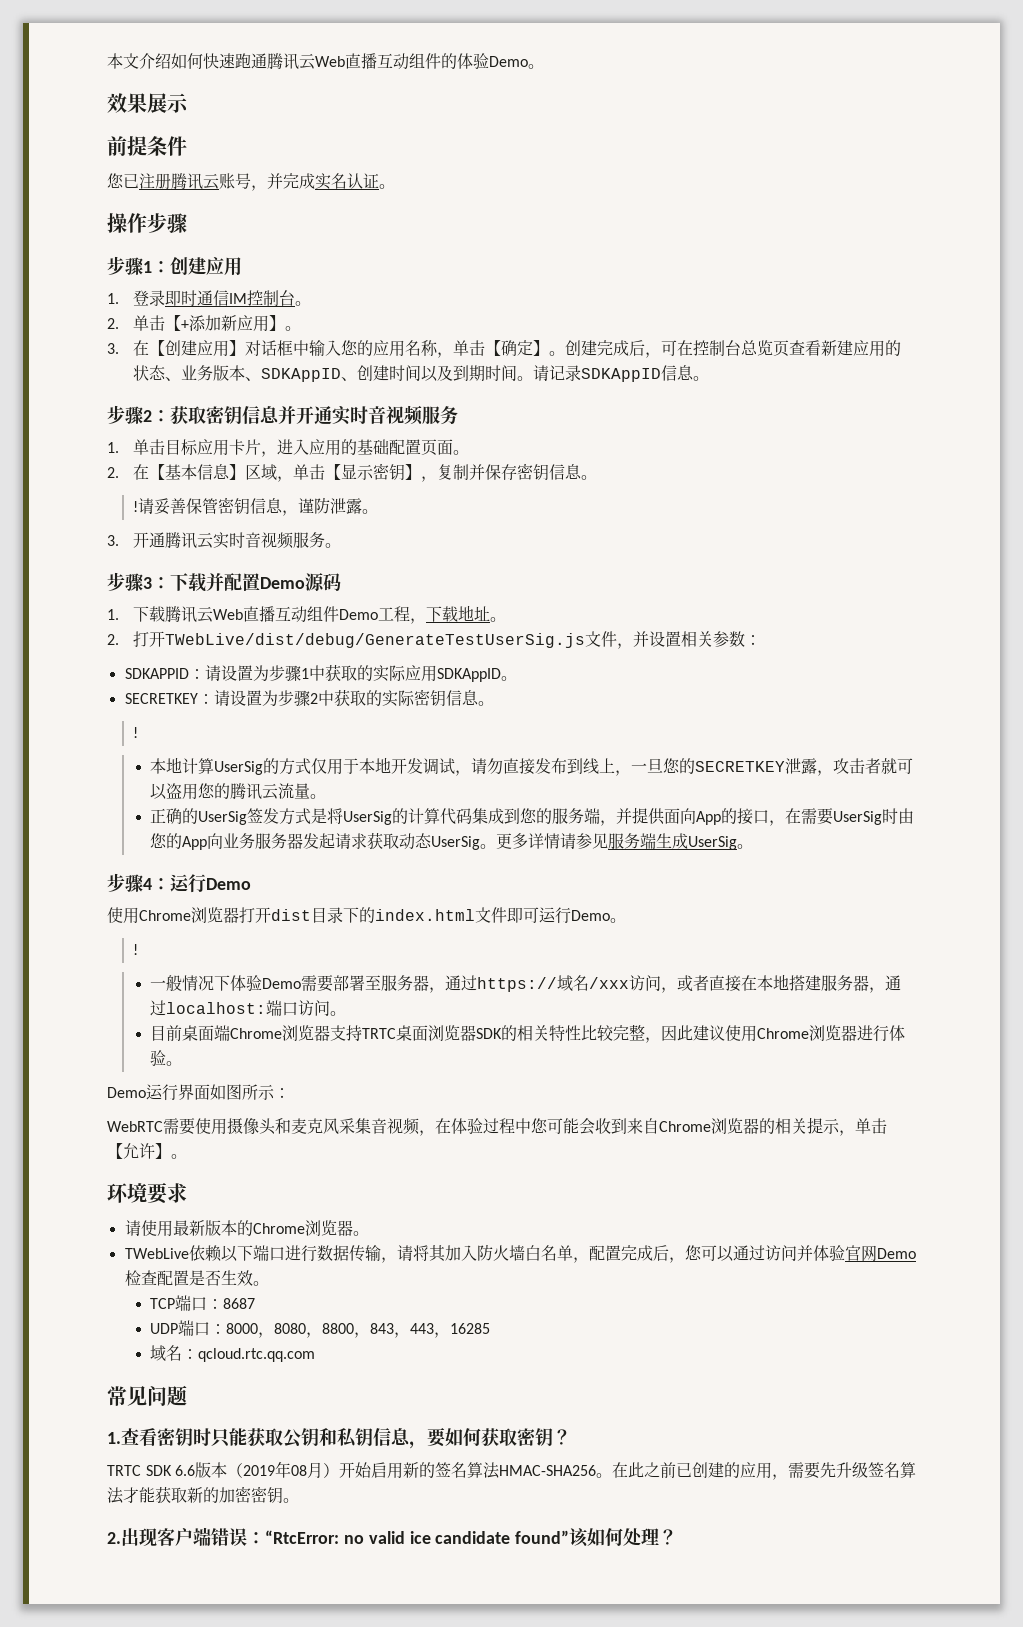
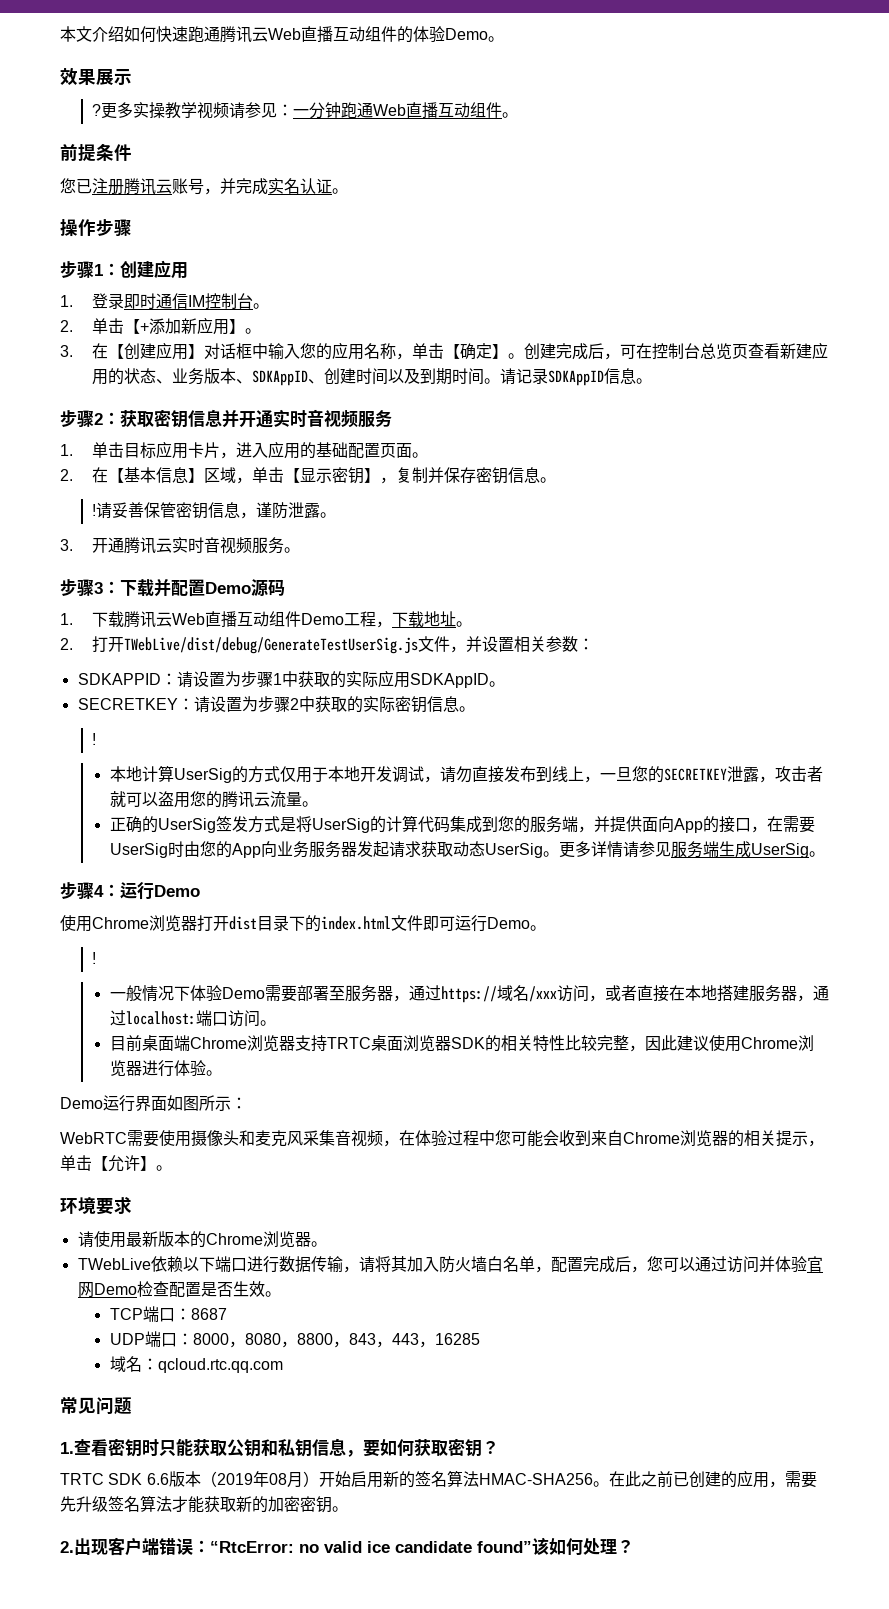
(189, 103) none -> [91,102,518,119] // ?更多实操教学视频请参见：一分钟跑通Web直播互动组件。

